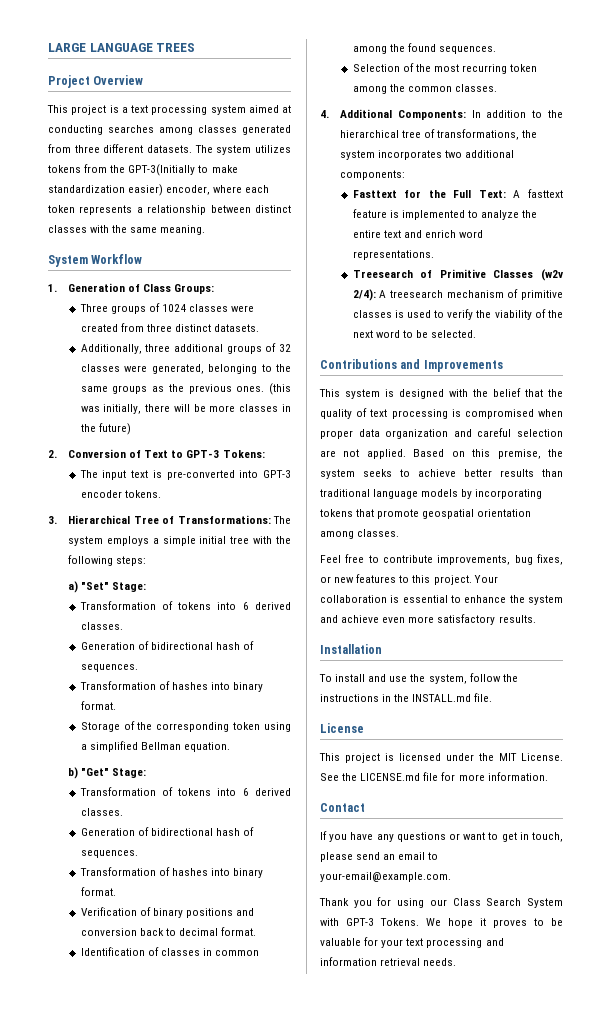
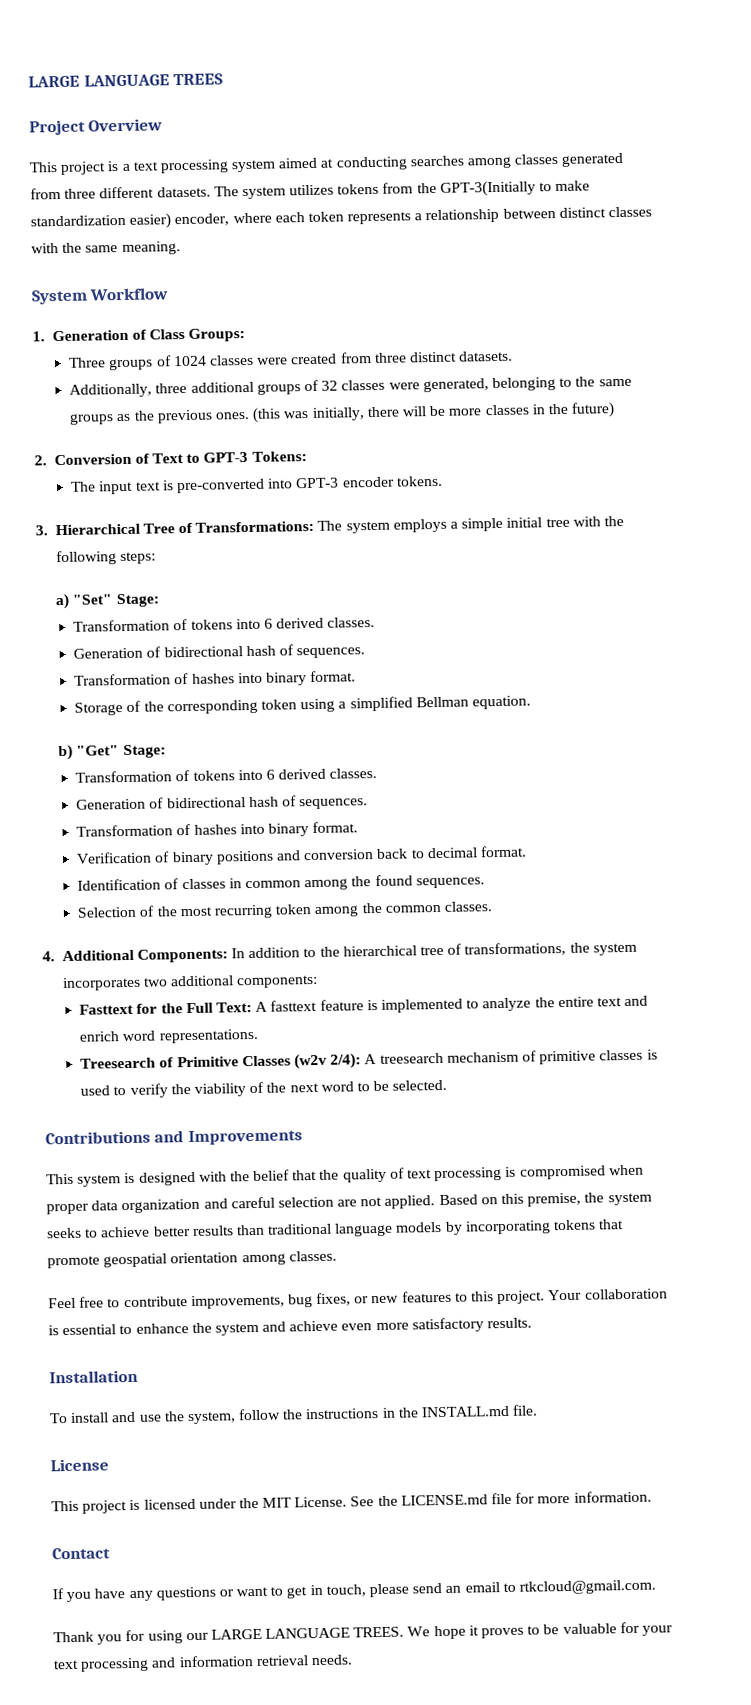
[320,872,451,882] your-email@example.com. -> [518,1579,656,1595] rtkcloud@gmail.com.
[452,898,563,908] [320,918,419,926] Class Search System with GPT-3 Tokens. -> [210,1626,405,1640] LARGE LANGUAGE TREES.

